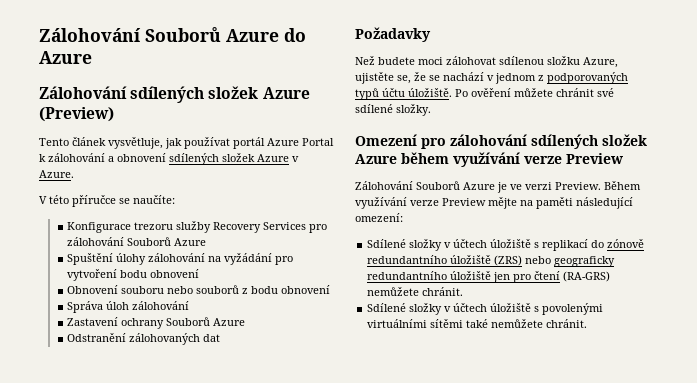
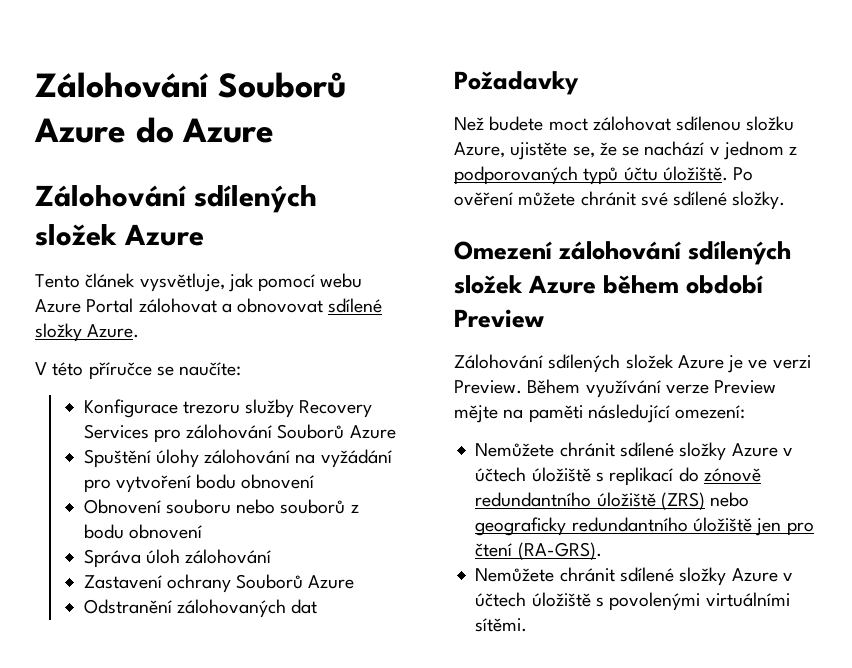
[39,107,114,122] (Preview) -> (205, 235) none
[184,137,334,149] [39,153,299,165] používat portál Azure Portal k zálohování a obnovení sdílených složek Azure v -> [258,273,363,292] [35,298,383,313] [35,323,82,342] pomocí webu Azure Portal zálohovat a obnovovat sdílené složky
[418,57,443,65] moci -> [548,118,588,131] moct
[421,138,446,149] pro -> (552, 250) none
[453,152,562,167] využívání verze -> [686,275,764,294] období
[416,181,460,190] Souborů -> [548,354,674,373] sdílených složek
[367,239,443,251] Sdílené složky -> [475,442,778,461] Nemůžete chránit sdílené složky Azure
[563,271,611,282] [367,287,464,296] [367,303,443,315] (RA-GRS) nemůžete chránit. // Sdílené složky -> [517,542,602,560] [475,567,778,586] (RA-GRS). // Nemůžete chránit sdílené složky Azure
[430,319,588,328] sítěmi také nemůžete chránit. -> [475,618,528,632] sítěmi.

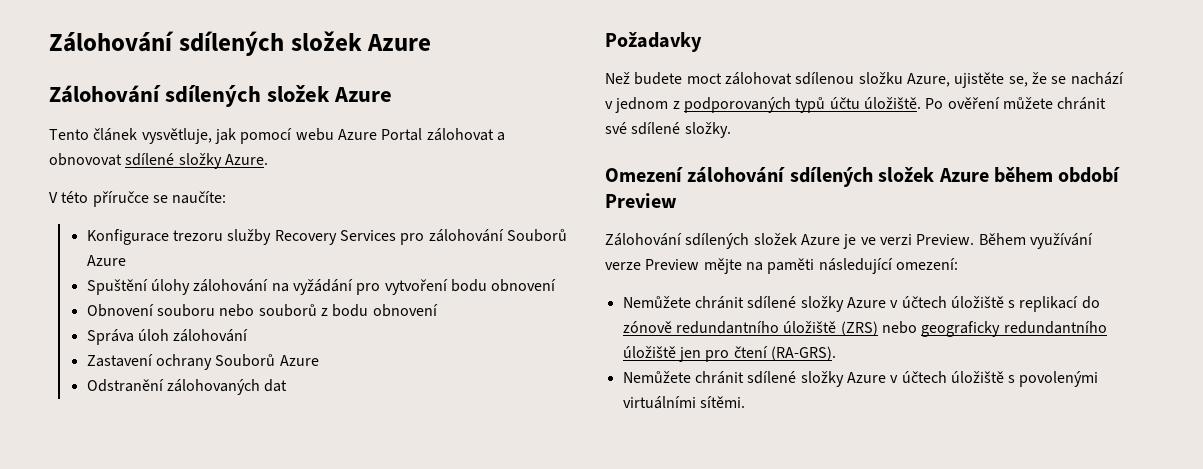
[35,72,346,98] [34,117,174,143] Zálohování Souborů Azure do -> [49,31,362,56] Zálohování sdílených složek

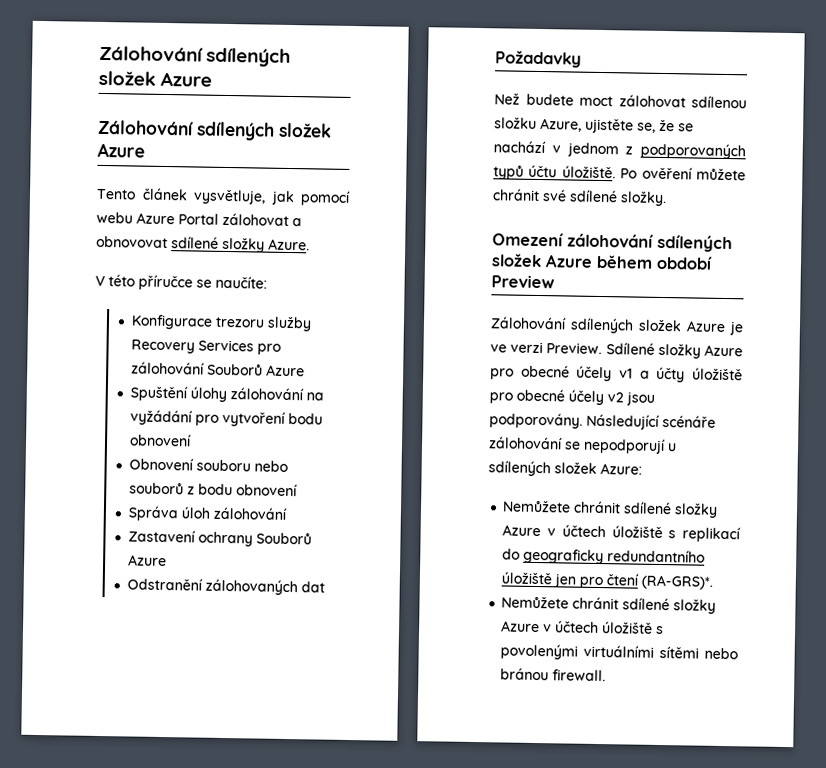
[978,233,1093,249] [605,258,958,274] Během využívání verze Preview mějte na paměti následující omezení: -> [605,342,743,359] [490,364,743,383] [489,388,655,406] [489,412,716,430] [488,436,677,455] [488,460,642,477] Sdílené složky Azure pro obecné účely v1 a účty úložiště pro obecné účely v2 jsou podporovány. Následující scénáře zálohování se nepodporují u sdílených složek Azure:
[622,321,917,336] zónově redundantního úložiště (ZRS) nebo -> (521, 554) none
[770,346,836,361] (RA-GRS). -> [641,574,714,590] (RA-GRS)*.
[699,396,745,408] sítěmi. -> [659,645,738,660] [500,667,607,682] sítěmi nebo bránou firewall.

